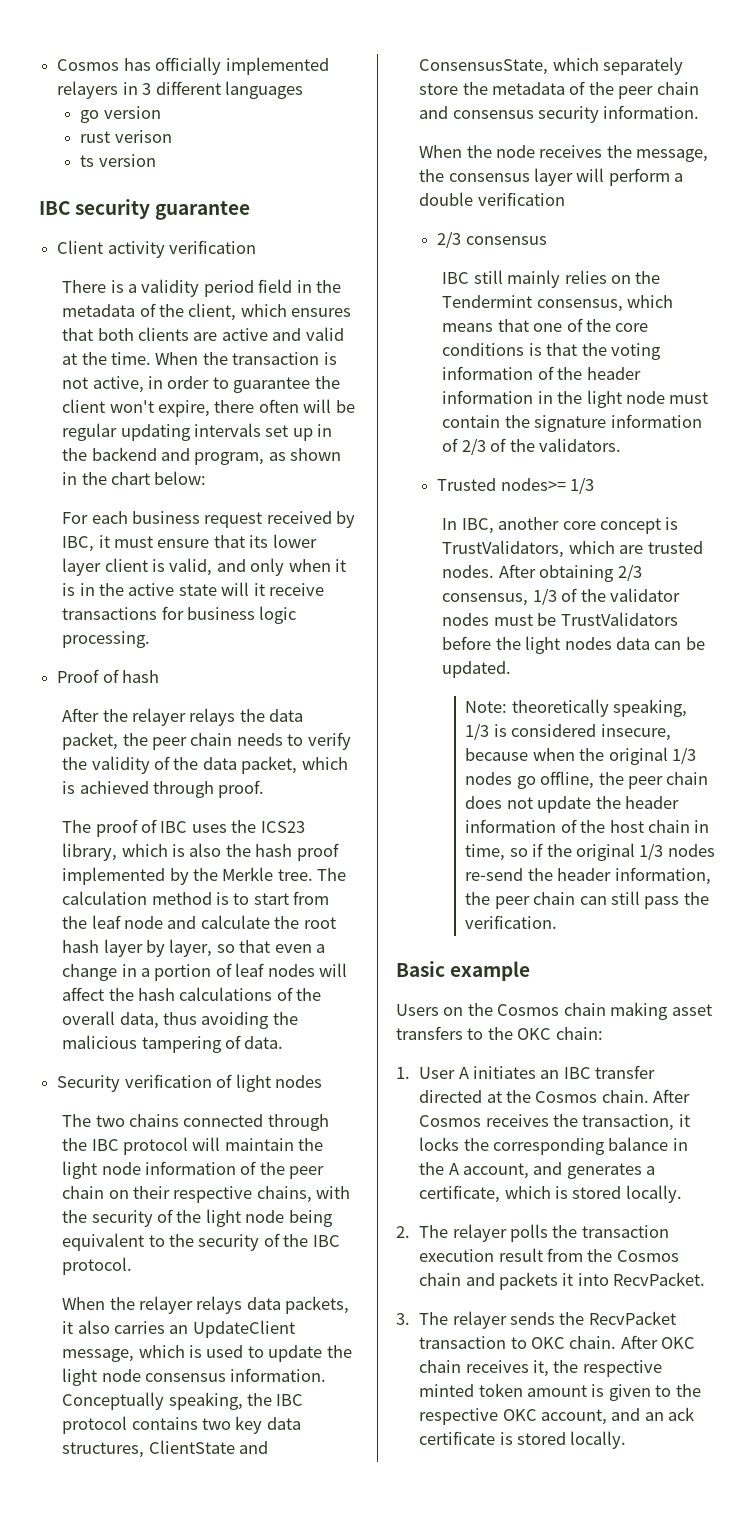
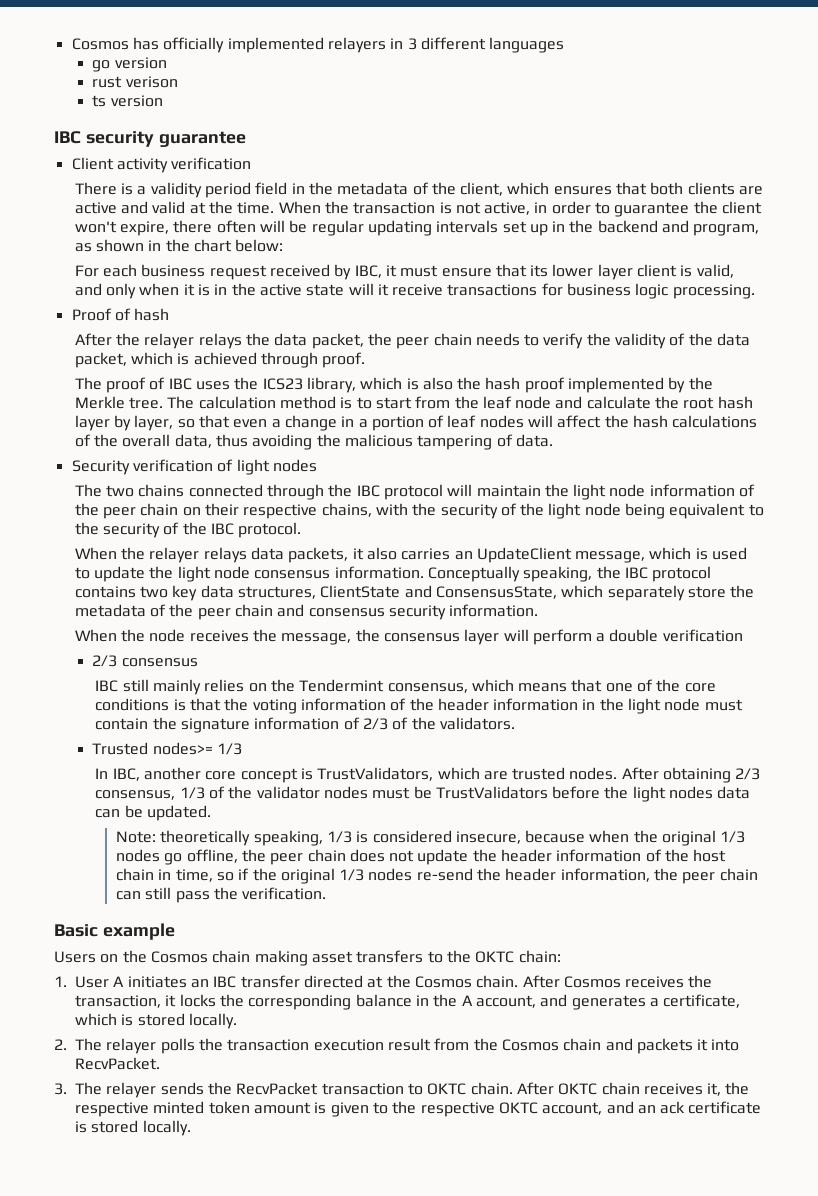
[517,1028,552,1040] OKC -> [475,951,515,963] OKTC
[530,1335,696,1349] OKC chain. After OKC -> [427,1082,598,1095] OKTC chain. After OKTC
[502,1409,537,1421] OKC -> [498,1102,538,1114] OKTC

